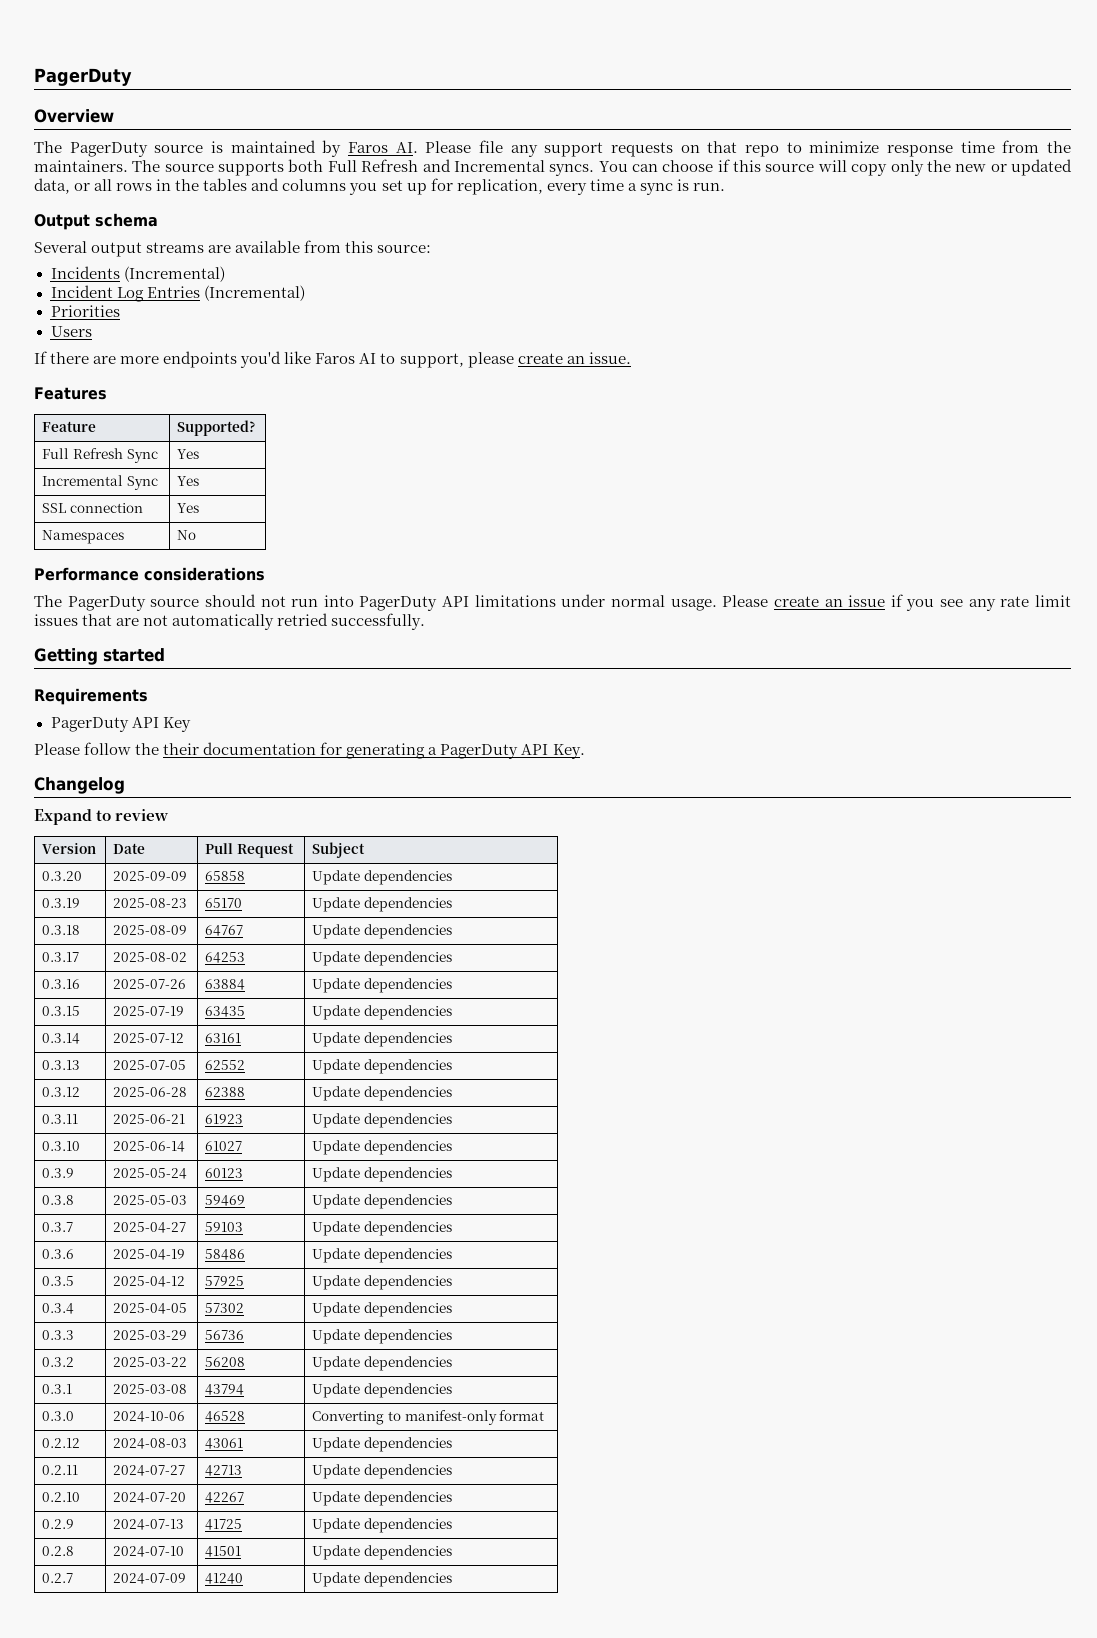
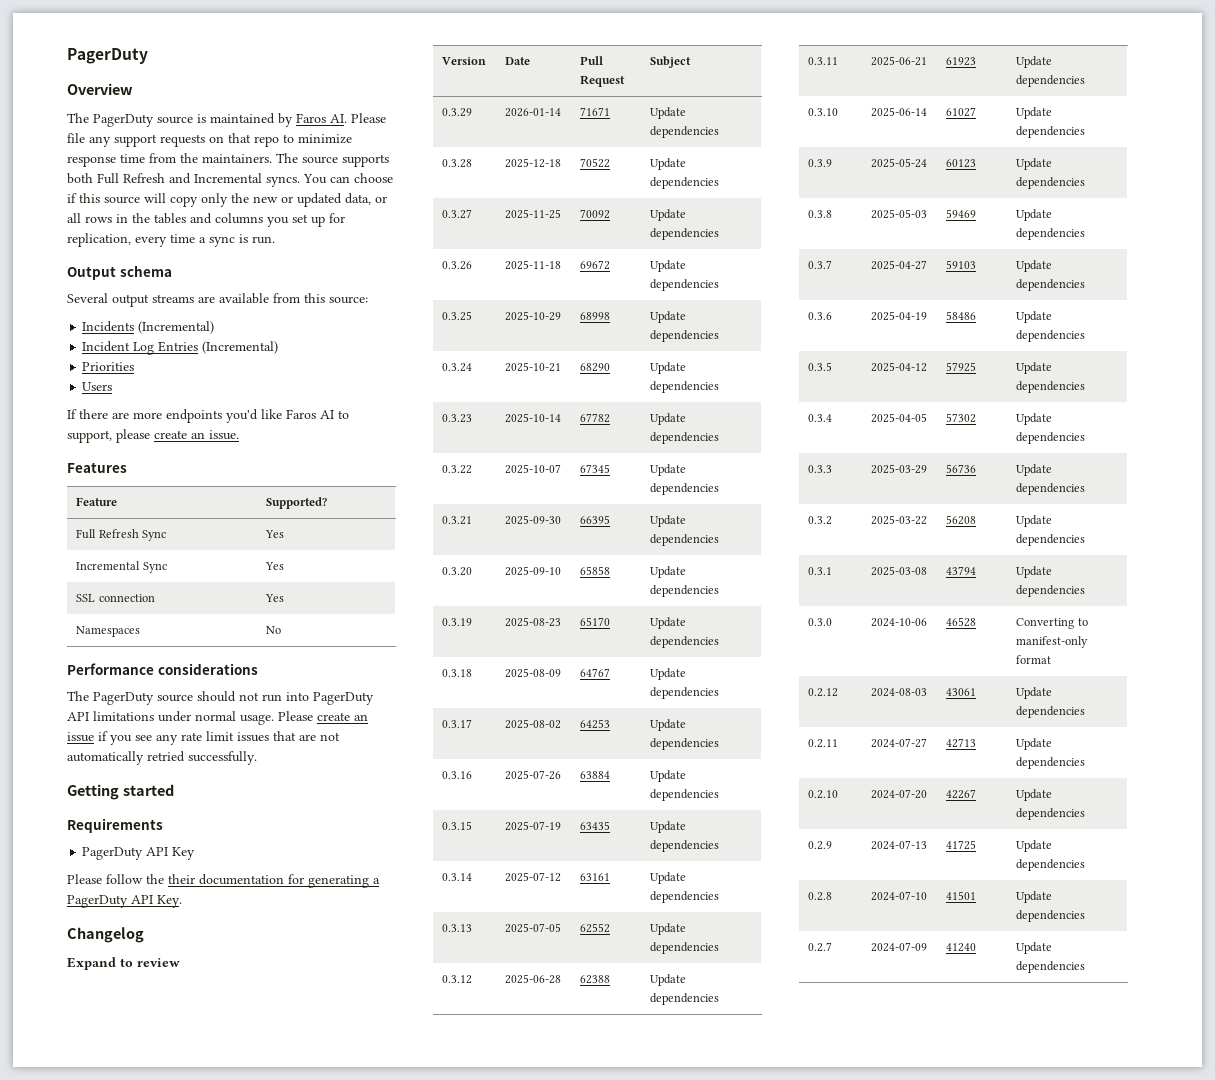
(366, 850) none -> [442,108,473,117] [505,108,562,117] [580,107,611,116] [650,107,687,119] [650,126,720,138] [442,159,473,168] [505,158,562,168] [580,158,611,168] [650,158,687,170] [650,177,720,189] [442,209,473,219] [505,209,562,219] [580,209,611,219] [650,209,687,221] [650,228,720,240] [442,261,473,270] [505,260,562,270] [580,260,611,270] [650,260,687,272] [650,279,720,291] [442,311,473,321] [505,311,562,321] [580,312,611,320] [650,311,687,323] [650,330,720,342] [442,363,473,372] [505,362,562,372] [580,363,611,372] [650,362,687,374] [650,381,720,393] [442,414,473,423] [505,413,562,423] [580,413,611,423] [650,413,687,425] [650,432,720,444] [442,465,473,474] [505,464,562,474] [580,464,611,473] [650,464,687,476] [650,483,720,495] [442,516,473,525] [505,515,562,525] [580,515,611,524] [650,515,687,527] [650,534,720,546] // 0.3.29 | 2026-01-14 | 71671 | Update dependencies // 0.3.28 | 2025-12-18 | 70522 | Update dependencies // 0.3.27 | 2025-11-25 | 70092 | Update dependencies // 0.3.26 | 2025-11-18 | 69672 | Update dependencies // 0.3.25 | 2025-10-29 | 68998 | Update dependencies // 0.3.24 | 2025-10-21 | 68290 | Update dependencies // 0.3.23 | 2025-10-14 | 67782 | Update dependencies // 0.3.22 | 2025-10-07 | 67345 | Update dependencies // 0.3.21 | 2025-09-30 | 66395 | Update dependencies
[113,871,188,881] 2025-09-09 -> [505,566,562,576] 2025-09-10

